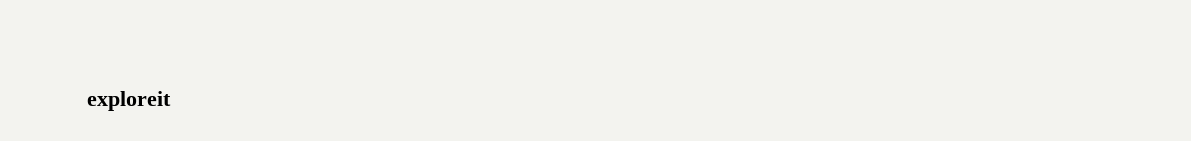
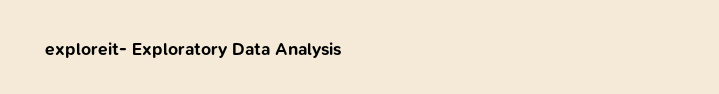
[87,91,171,111] exploreit -> [45,42,341,58] exploreit- Exploratory Data Analysis

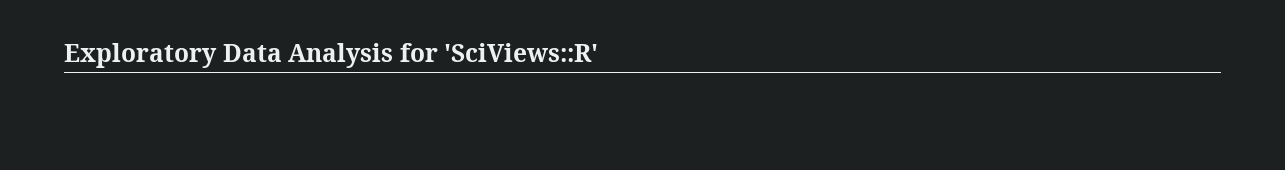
[45,42,127,58] exploreit- -> (64, 55) none
(341, 50) none -> [399,43,599,62] for 'SciViews::R'

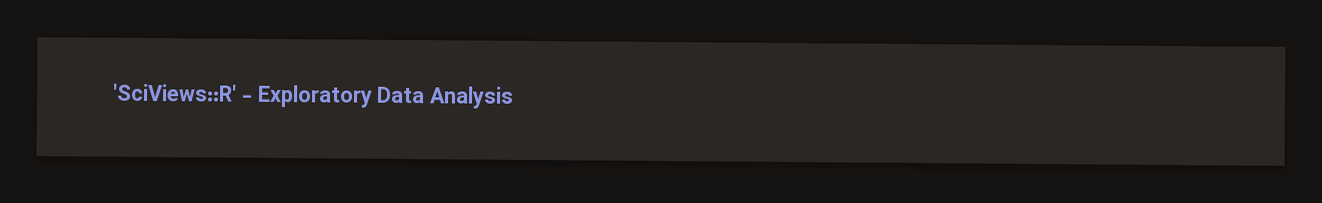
(64, 55) none -> [112,83,253,102] 'SciViews::R' -
[399,43,599,62] for 'SciViews::R' -> (515, 97) none

